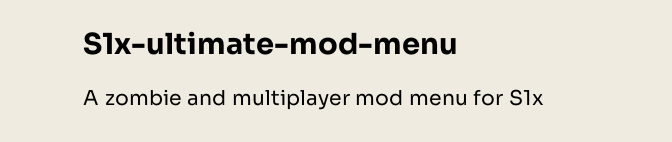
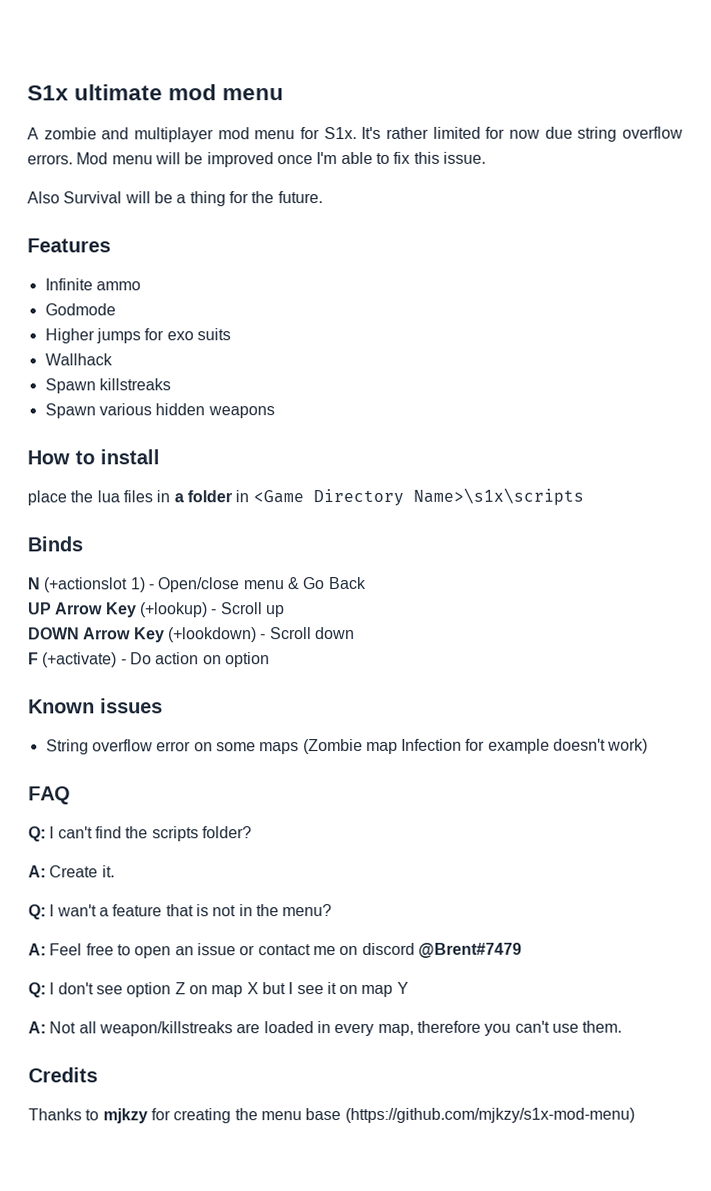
[83,31,458,55] S1x-ultimate-mod-menu -> [27,84,285,101] S1x ultimate mod menu
[508,89,544,106] S1x -> [323,126,683,142] [27,151,486,168] [27,191,323,207] [27,238,111,253] [44,278,141,291] [44,303,116,316] [44,328,231,344] [44,353,113,366] [44,378,171,394] [44,403,275,419] [27,449,160,465] [27,487,584,507] [27,536,83,552] [27,576,366,593] [28,602,285,618] [28,627,355,643] [28,652,270,668] [28,698,163,714] [45,738,649,755] [28,786,71,805] [28,826,252,842] [28,865,115,878] [28,904,333,920] [28,942,522,959] [28,981,409,998] [28,1020,623,1037] [28,1067,98,1083] [28,1107,635,1124] S1x. It's rather limited for now due string overflow errors. Mod menu will be improved once I'm able to fix this issue. // Also Survival will be a thing for the future. // Features // Infinite ammo // Godmode // Higher jumps for exo suits // Wallhack // Spawn killstreaks // Spawn various hidden weapons // How to install // place the lua files in a folder in <Game Directory Name>\s1x\scripts // Binds // N (+actionslot 1) - Open/close menu & Go Back // UP Arrow Key (+lookup) - Scroll up // DOWN Arrow Key (+lookdown) - Scroll down // F (+activate) - Do action on option // Known issues // String overflow error on some maps (Zombie map Infection for example doesn't work) // FAQ // Q: I can't find the scripts folder? // A: Create it. // Q: I wan't a feature that is not in the menu? // A: Feel free to open an issue or contact me on discord @Brent#7479 // Q: I don't see option Z on map X but I see it on map Y // A: Not all weapon/killstreaks are loaded in every map, therefore you can't use them. // Credits // Thanks to mjkzy for creating the menu base (https://github.com/mjkzy/s1x-mod-menu)

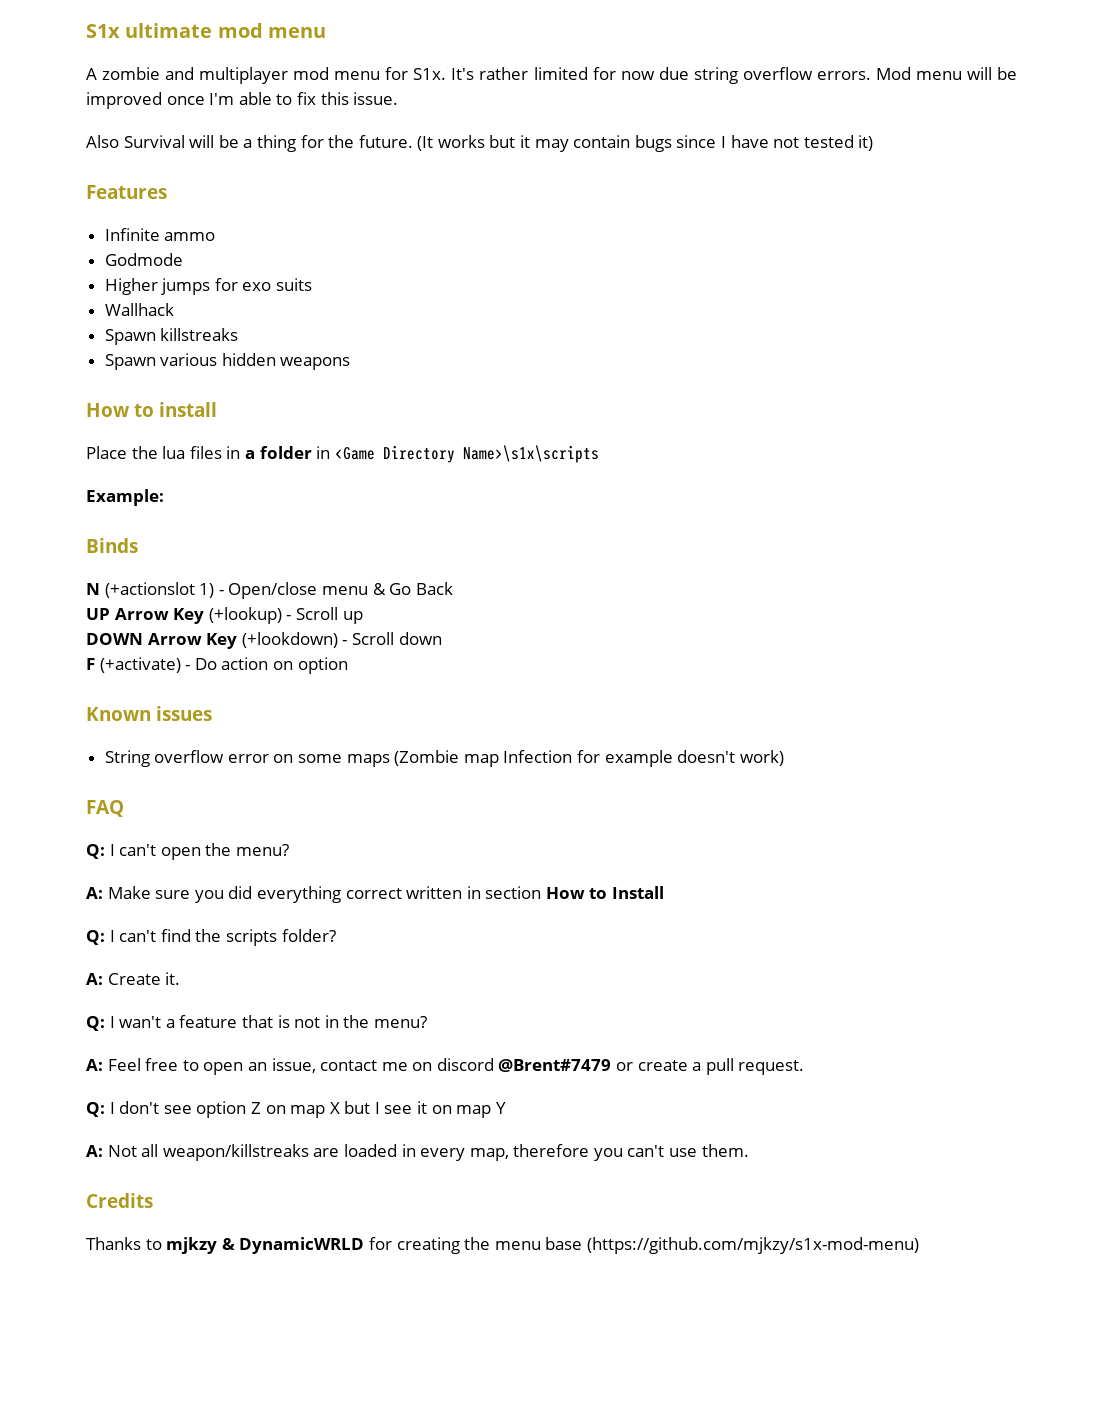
(323, 197) none -> [417,135,874,152] (It works but it may contain bugs since I have not tested it)
[27,490,67,506] place -> [86,446,127,459] Place
(584, 496) none -> [86,489,164,506] // Example:
(71, 795) none -> [86,843,289,860] [86,886,665,903] // Q: I can't open the menu? // A: Make sure you did everything correct written in section How to Install
[196,943,256,956] issue or -> [271,1058,316,1073] issue,
(522, 950) none -> [616,1058,805,1075] or create a pull request.
(148, 1116) none -> [221,1237,365,1254] & DynamicWRLD

